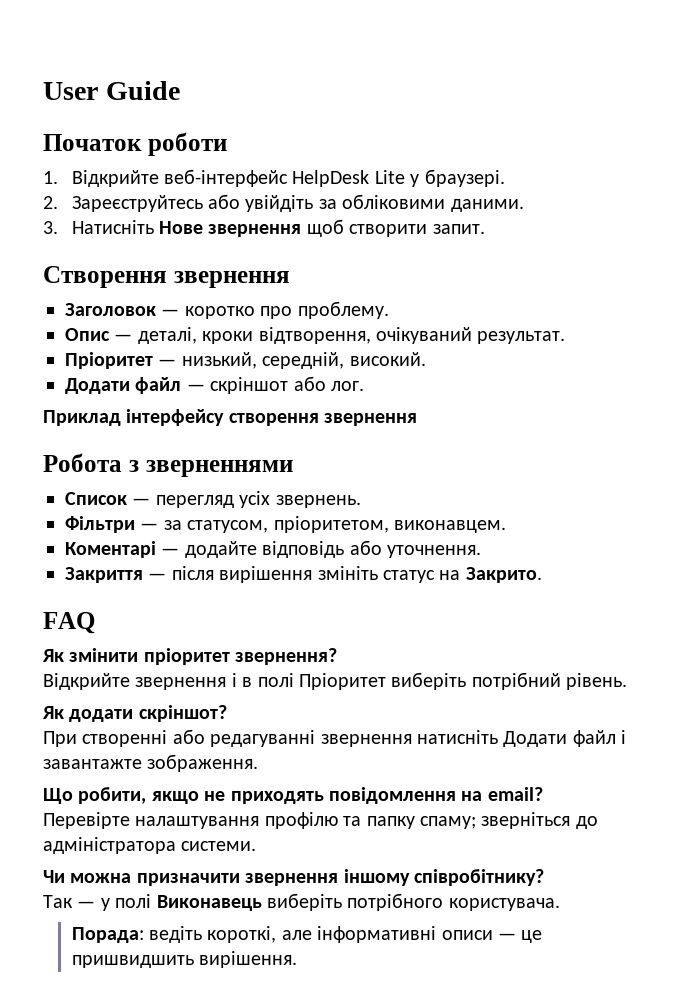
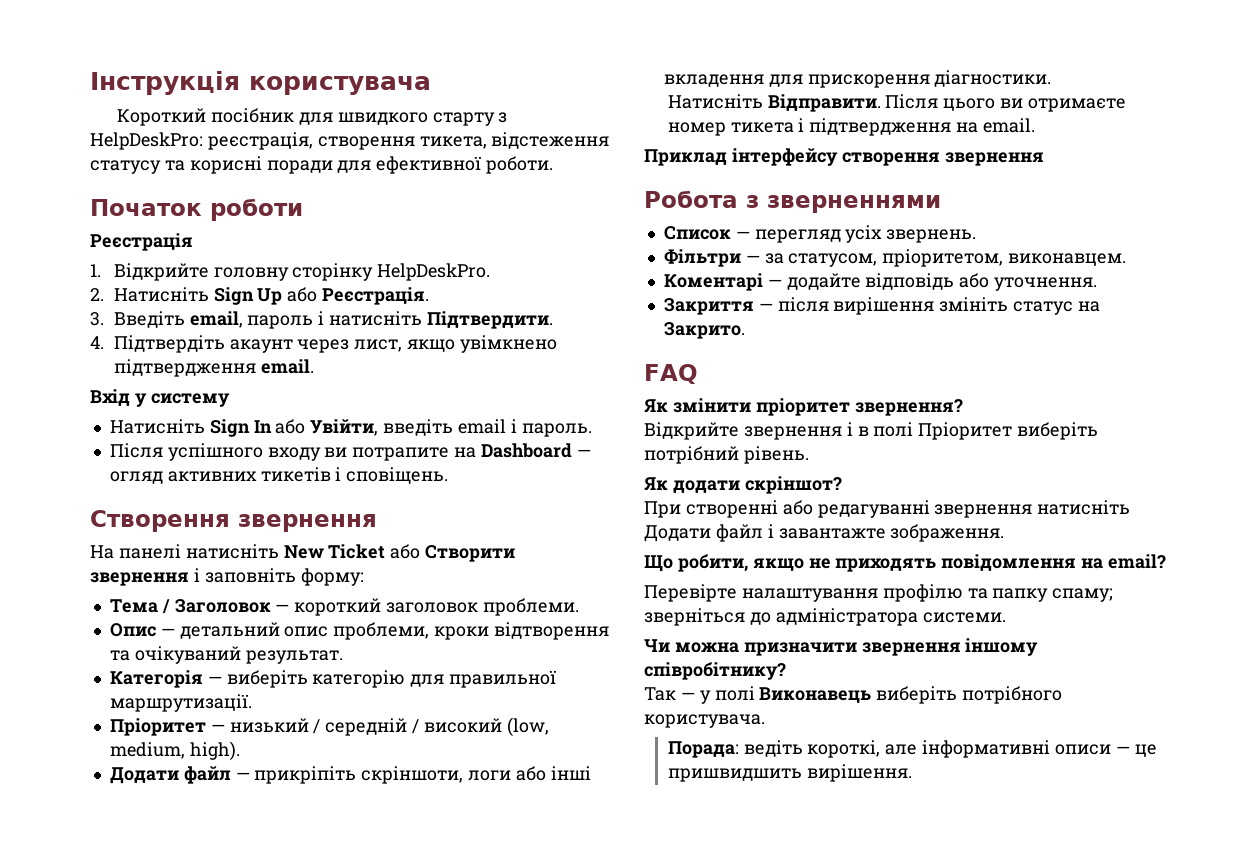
[43,81,180,100] User Guide -> [90,71,431,95] [117,108,508,126] [90,132,610,150] [90,156,554,174] Інструкція користувача // Короткий посібник для швидкого старту з HelpDeskPro: реєстрація, створення тикета, відстеження статусу та корисні поради для ефективної роботи.
(227, 144) none -> [90,233,193,251] // Реєстрація
[163,169,505,187] [43,194,524,212] [43,219,485,237] [43,266,290,288] [65,301,389,319] [65,327,566,344] [65,352,426,369] [65,376,364,394] веб-інтерфейс HelpDesk Lite у браузері. // 2. Зареєструйтесь або увійдіть за обліковими даними. // 3. Натисніть Нове звернення щоб створити запит. // Створення звернення // Заголовок — коротко про проблему. // Опис — деталі, кроки відтворення, очікуваний результат. // Пріоритет — низький, середній, високий. // Додати файл — скріншот або лог. -> [213,263,491,281] [90,287,430,305] [90,311,553,329] [90,335,557,353] [113,359,314,377] [90,389,230,407] [109,419,592,437] [109,443,591,461] [109,467,449,484] [90,510,377,532] [90,544,516,562] [90,568,364,586] [109,598,579,616] [109,622,609,640] [109,646,343,664] [109,670,557,688] [109,694,252,712] [109,717,549,737] [109,741,240,761] [109,766,591,784] [663,70,1052,88] [667,94,1126,112] [667,118,1035,136] головну сторінку HelpDeskPro. // 2. Натисніть Sign Up або Реєстрація. // 3. Введіть email, пароль і натисніть Підтвердити. // 4. Підтвердіть акаунт через лист, якщо увімкнено підтвердження email. // Вхід у систему // Натисніть Sign In або Увійти, введіть email і пароль. // Після успішного входу ви потрапите на Dashboard — огляд активних тикетів і сповіщень. // Створення звернення // На панелі натисніть New Ticket або Створити звернення і заповніть форму: // Тема / Заголовок — короткий заголовок проблеми. // Опис — детальний опис проблеми, кроки відтворення та очікуваний результат. // Категорія — виберіть категорію для правильної маршрутизації. // Пріоритет — низький / середній / високий (low, medium, high). // Додати файл — прикріпіть скріншоти, логи або інші вкладення для прискорення діагностики. // Натисніть Відправити. Після цього ви отримаєте номер тикета і підтвердження на email.

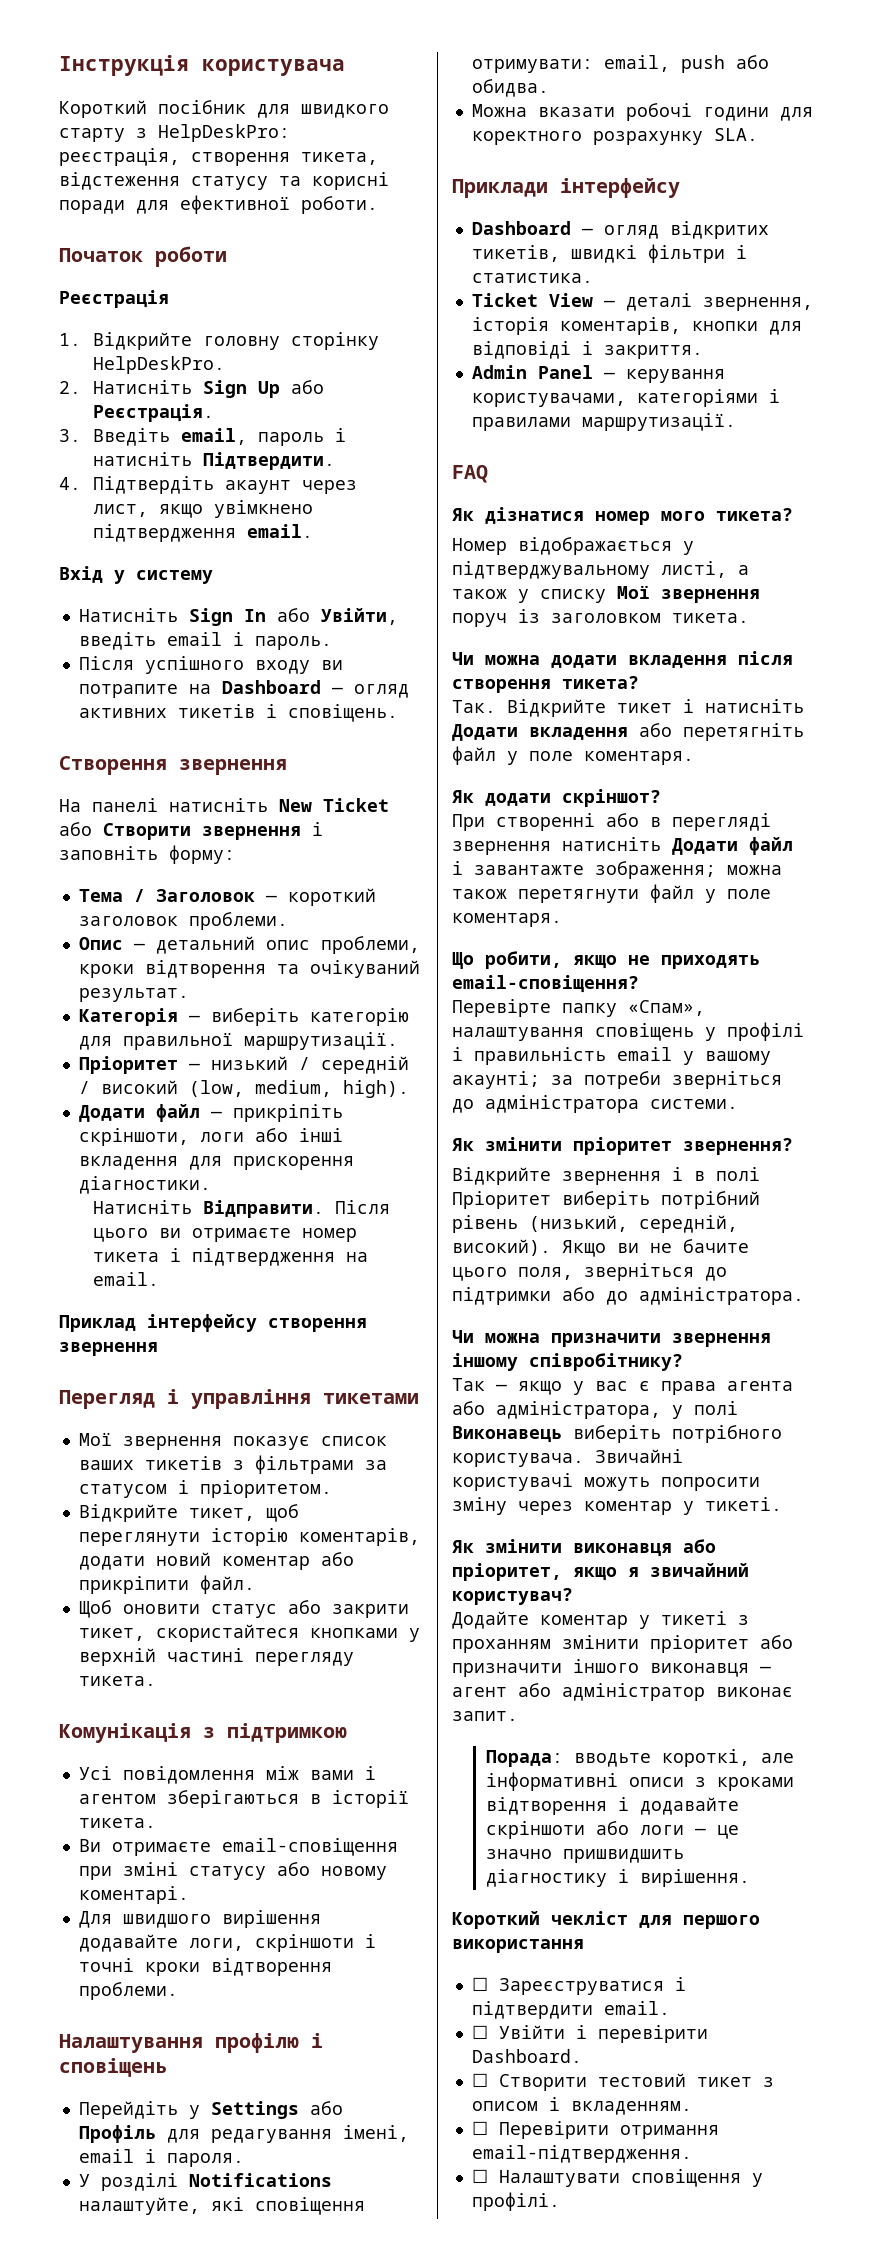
[644,190,941,213] [663,225,977,243] [663,249,1127,267] [663,273,1098,291] [663,297,1100,315] [663,322,745,339] [644,364,698,384] Робота з зверненнями // Список — перегляд усіх звернень. // Фільтри — за статусом, пріоритетом, виконавцем. // Коментарі — додайте відповідь або уточнення. // Закриття — після вирішення змініть статус на Закрито. // FAQ -> [59,1389,419,1409] [78,1432,387,1450] [78,1455,387,1474] [78,1480,332,1498] [78,1504,299,1522] [78,1528,420,1546] [78,1552,354,1570] [78,1575,255,1594] [78,1600,409,1618] [78,1624,420,1642] [78,1648,354,1666] [78,1676,156,1686] [59,1723,347,1743] [78,1766,376,1784] [78,1790,409,1808] [78,1818,156,1828] [78,1838,398,1856] [78,1862,387,1880] [78,1886,189,1904] [78,1910,321,1928] [78,1934,376,1952] [78,1958,332,1976] [78,1982,178,2000] [59,2033,323,2053] [59,2058,167,2077] [78,2101,343,2119] [78,2125,409,2143] [78,2149,244,2167] [78,2173,332,2191] [78,2197,365,2215] [471,55,769,73] [471,79,549,97] [471,103,813,121] [471,128,758,145] [452,178,680,198] [471,221,769,239] [471,244,747,263] [471,273,593,283] [471,293,813,311] [471,317,802,335] [471,341,703,359] [471,365,725,383] [471,389,780,407] [471,413,736,431] [452,465,488,483] [452,507,793,525] [452,537,694,555] [452,561,749,579] [452,585,760,603] [452,609,749,627] [452,651,793,668] [452,676,639,693] [452,699,804,717] [452,723,804,741] [452,746,694,765] [452,789,661,807] [452,813,771,831] [452,837,793,855] [452,861,782,879] [452,884,771,903] [452,913,562,927] [452,951,760,969] [452,975,639,993] [452,999,705,1017] [452,1022,804,1041] [452,1047,771,1065] [452,1071,782,1089] [452,1095,738,1113] Перегляд і управління тикетами // Мої звернення показує список ваших тикетів з фільтрами за статусом і пріоритетом. // Відкрийте тикет, щоб переглянути історію коментарів, додати новий коментар або прикріпити файл. // Щоб оновити статус або закрити тикет, скористайтеся кнопками у верхній частині перегляду тикета. // Комунікація з підтримкою // Усі повідомлення між вами і агентом зберігаються в історії тикета. // Ви отримаєте email‑сповіщення при зміні статусу або новому коментарі. // Для швидшого вирішення додавайте логи, скріншоти і точні кроки відтворення проблеми. // Налаштування профілю і сповіщень // Перейдіть у Settings або Профіль для редагування імені, email і пароля. // У розділі Notifications налаштуйте, які сповіщення отримувати: email, push або обидва. // Можна вказати робочі години для коректного розрахунку SLA. // Приклади інтерфейсу // Dashboard — огляд відкритих тикетів, швидкі фільтри і статистика. // Ticket View — деталі звернення, історія коментарів, кнопки для відповіді і закриття. // Admin Panel — керування користувачами, категоріями і правилами маршрутизації. // FAQ // Як дізнатися номер мого тикета? // Номер відображається у підтверджувальному листі, а також у списку Мої звернення поруч із заголовком тикета. // Чи можна додати вкладення після створення тикета? // Так. Відкрийте тикет і натисніть Додати вкладення або перетягніть файл у поле коментаря. // Як додати скріншот? // При створенні або в перегляді звернення натисніть Додати файл і завантажте зображення; можна також перетягнути файл у поле коментаря. // Що робити, якщо не приходять email‑сповіщення? // Перевірте папку «Спам», налаштування сповіщень у профілі і правильність email у вашому акаунті; за потреби зверніться до адміністратора системи.
[743,446,809,464] [644,476,842,494] [644,500,1131,518] [644,524,1005,542] [644,554,1167,572] [644,584,1114,602] [644,608,1006,626] рівень. // Як додати скріншот? // При створенні або редагуванні звернення натисніть Додати файл і завантажте зображення. // Що робити, якщо не приходять повідомлення на email? // Перевірте налаштування профілю та папку спаму; зверніться до адміністратора системи. -> [452,1215,738,1233] [452,1239,749,1257] [452,1263,727,1281] [452,1287,804,1305] рівень (низький, середній, високий). Якщо ви не бачите цього поля, зверніться до підтримки або до адміністратора.
(695, 696) none -> [518,1381,793,1395] [452,1401,661,1419] якщо у вас є права агента або адміністратора,
(765, 721) none -> [595,1449,683,1463] [452,1473,760,1491] [452,1497,782,1515] [452,1539,716,1557] [452,1563,749,1581] [452,1588,573,1605] [452,1611,749,1629] [452,1635,793,1653] [452,1659,771,1677] [452,1683,793,1701] [452,1711,518,1721] Звичайні користувачі можуть попросити зміну через коментар у тикеті. // Як змінити виконавця або пріоритет, якщо я звичайний користувач? // Додайте коментар у тикеті з проханням змінити пріоритет або призначити іншого виконавця — агент або адміністратор виконає запит.
[743,740,803,757] ведіть -> [573,1753,651,1767] вводьте
[1115,744,1157,757] [667,764,912,782] — це пришвидшить вирішення. -> [694,1777,794,1791] [485,1797,739,1815] [485,1821,739,1839] [485,1849,684,1863] [485,1869,750,1887] [452,1911,760,1929] [452,1939,584,1953] [471,1977,686,1995] [471,2001,670,2019] [471,2025,708,2043] [471,2049,582,2063] [471,2073,774,2091] [471,2097,692,2115] [471,2121,719,2139] [471,2145,692,2163] [471,2169,763,2187] [471,2192,560,2211] з кроками відтворення і додавайте скріншоти або логи — це значно пришвидшить діагностику і вирішення. // Короткий чекліст для першого використання // ☐ Зареєструватися і підтвердити email. // ☐ Увійти і перевірити Dashboard. // ☐ Створити тестовий тикет з описом і вкладенням. // ☐ Перевірити отримання email‑підтвердження. // ☐ Налаштувати сповіщення у профілі.

